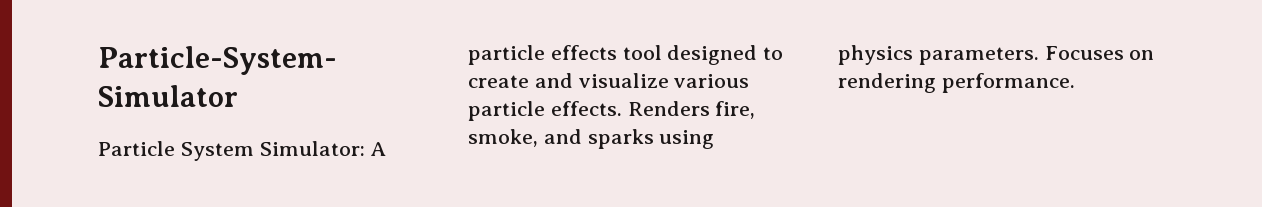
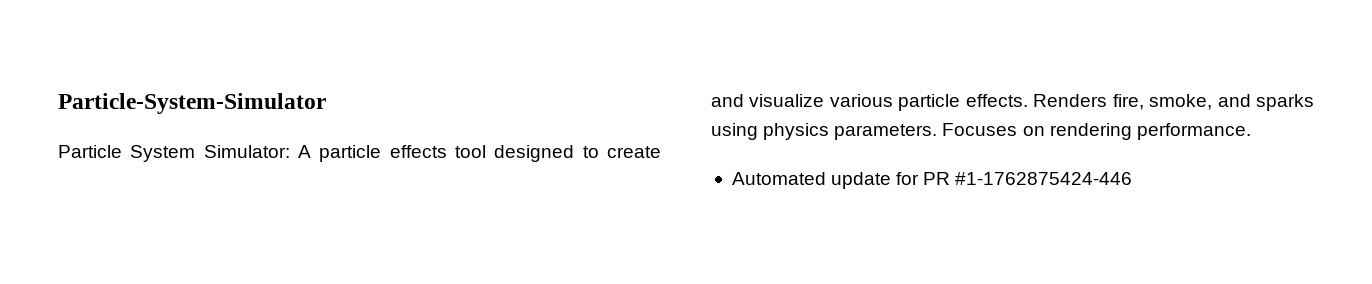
(1075, 83) none -> [731,172,1133,189] // Automated update for PR #1-1762875424-446

